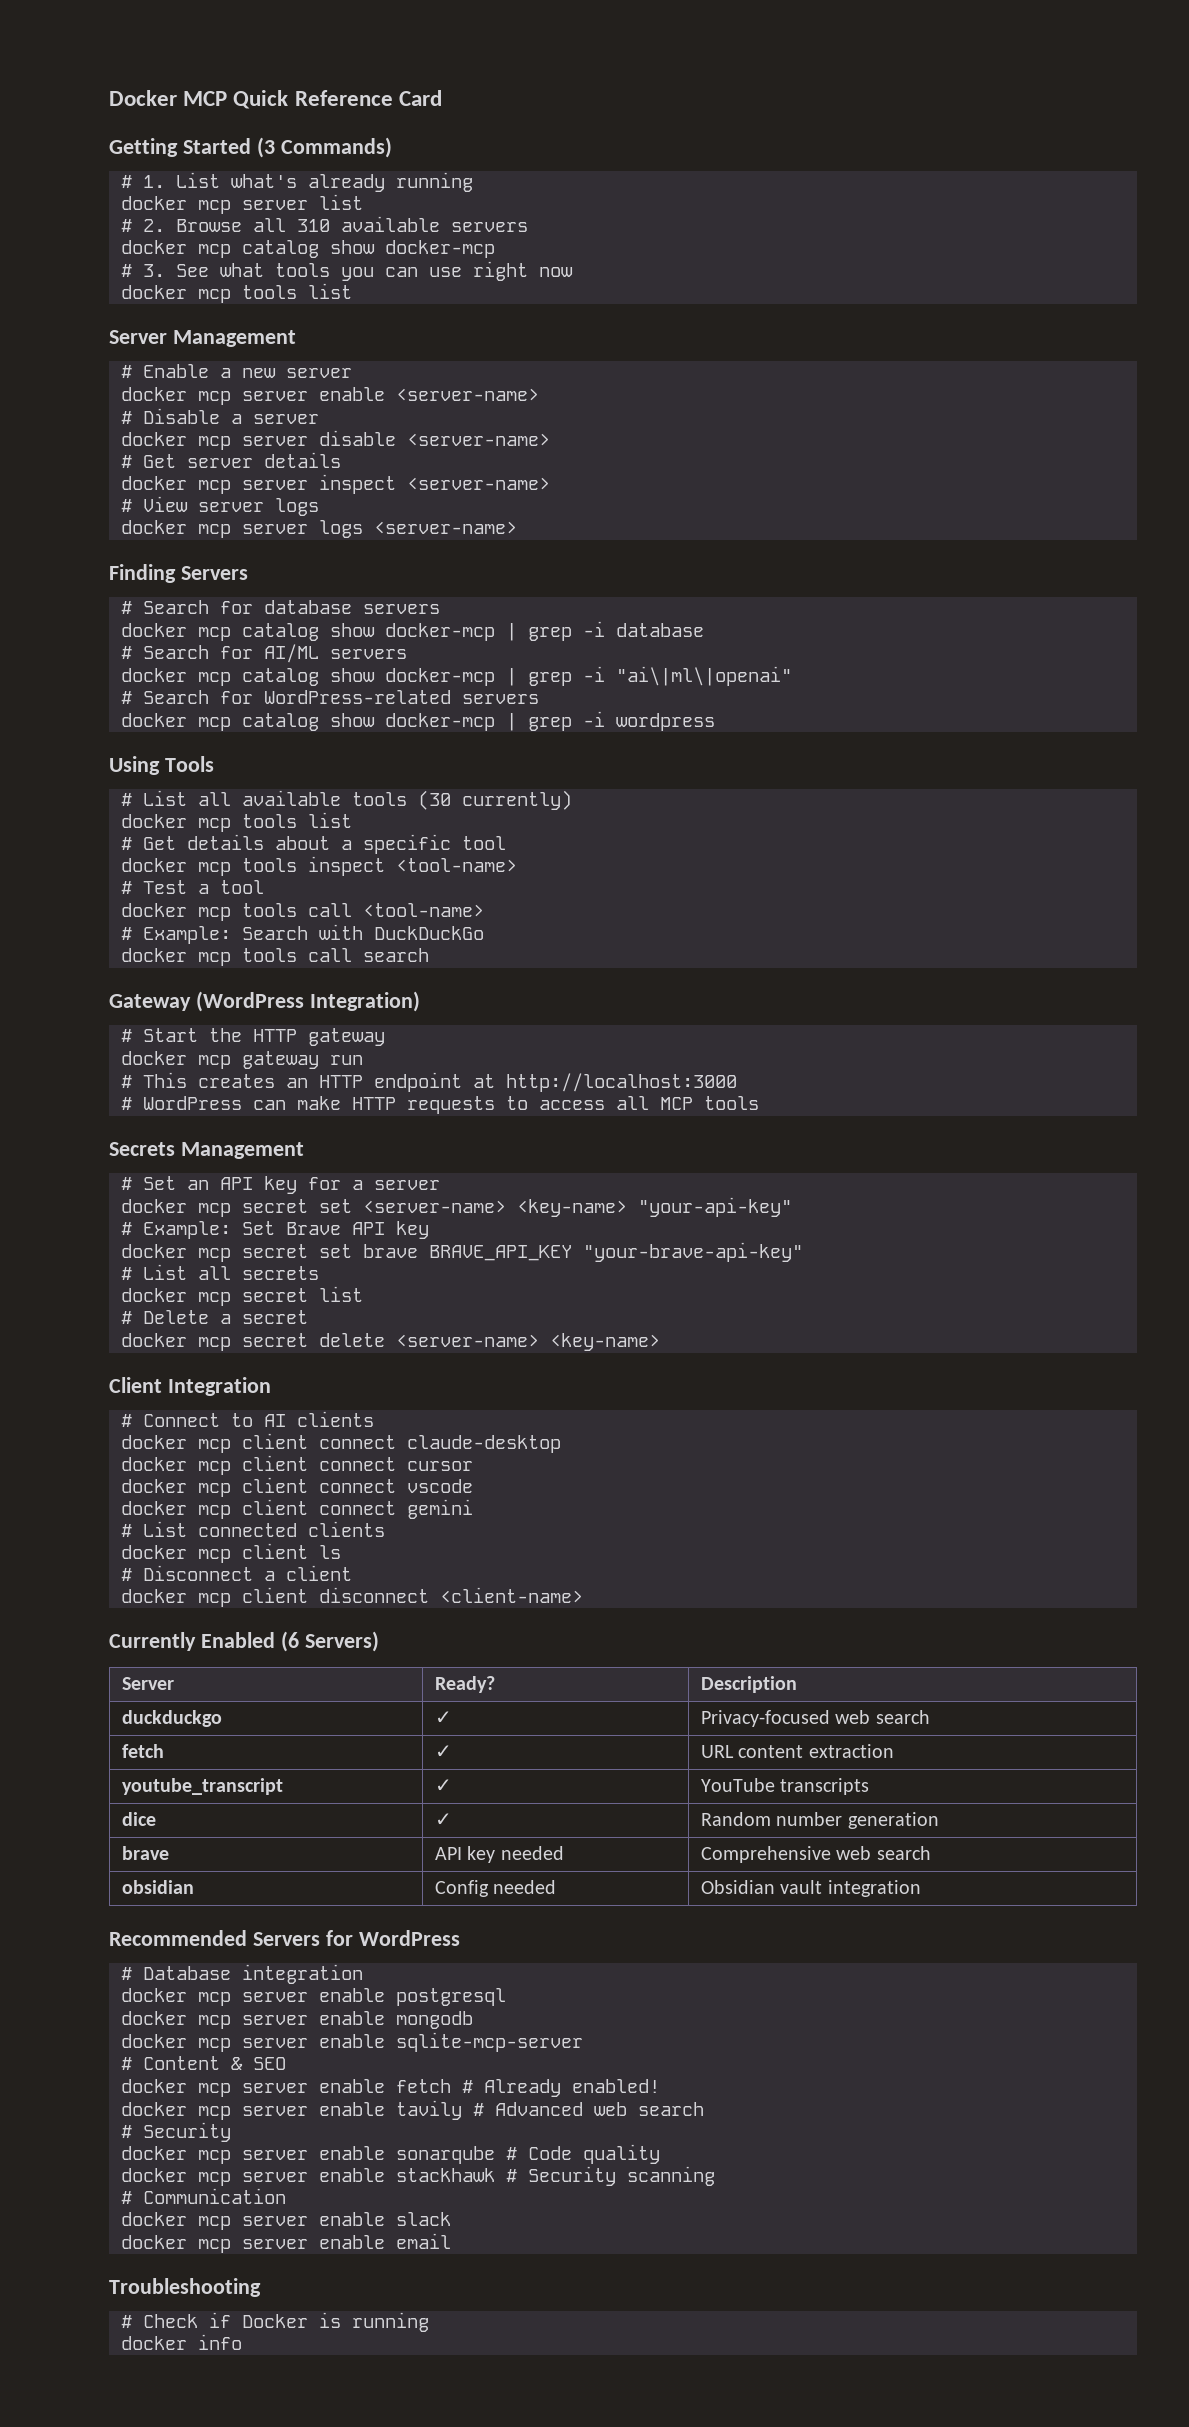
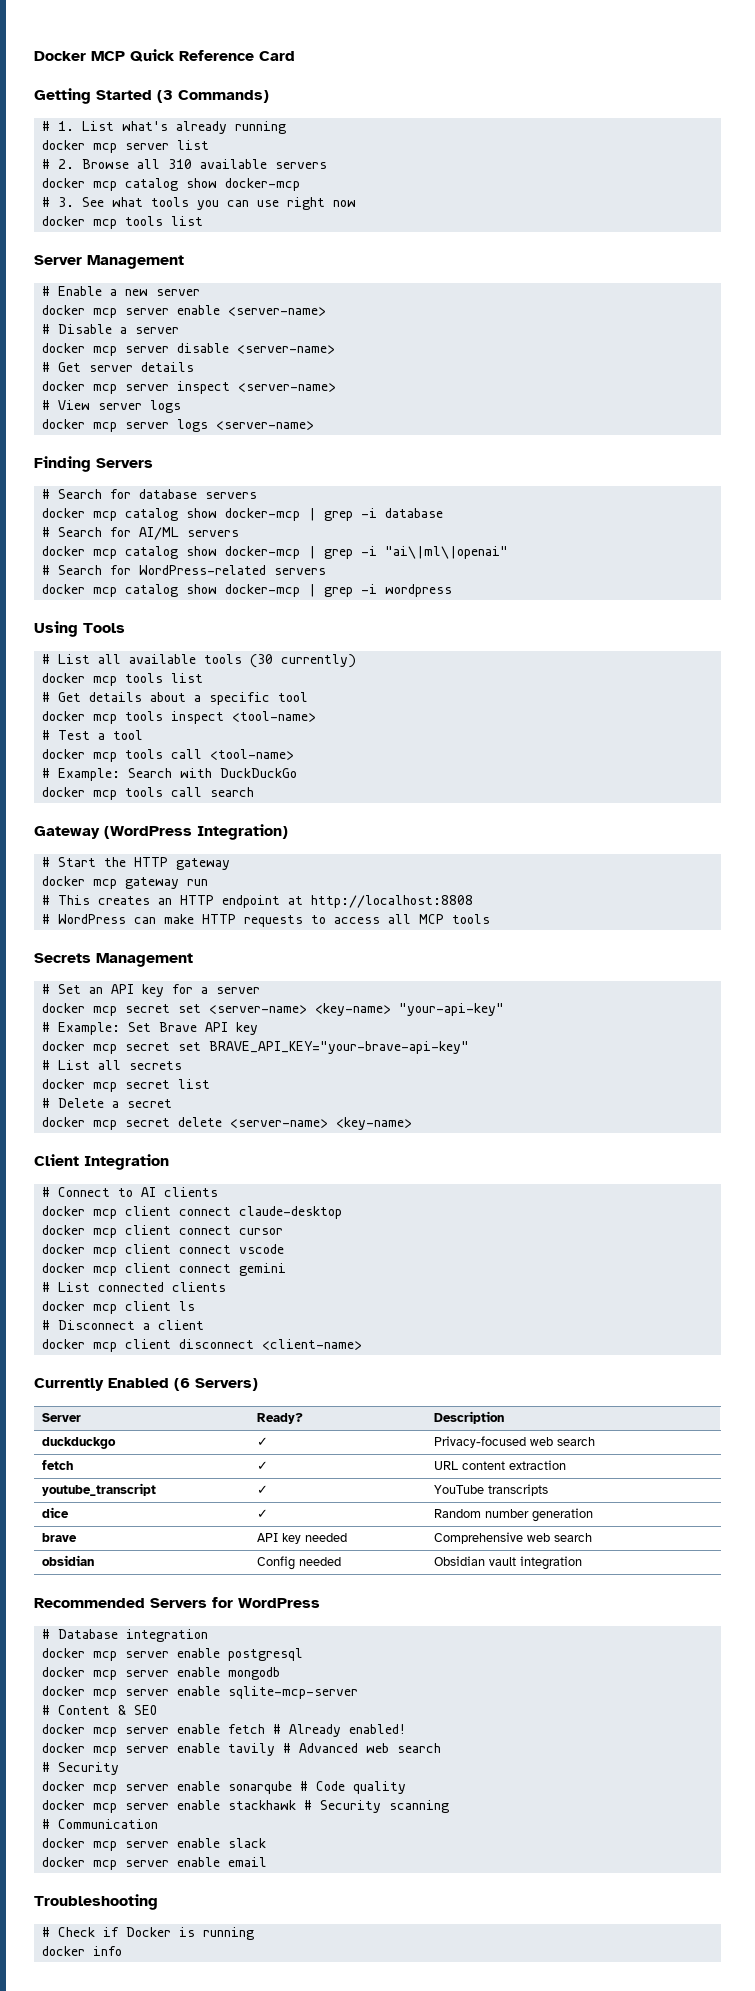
[506,1073,737,1092] http://localhost:3000 -> [311,895,474,908] http://localhost:8808
[363,1242,803,1262] brave BRAVE_API_KEY "your-brave-api-key" -> [209,1041,470,1054] BRAVE_API_KEY="your-brave-api-key"

